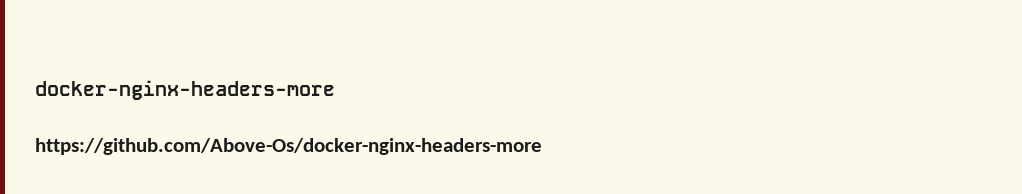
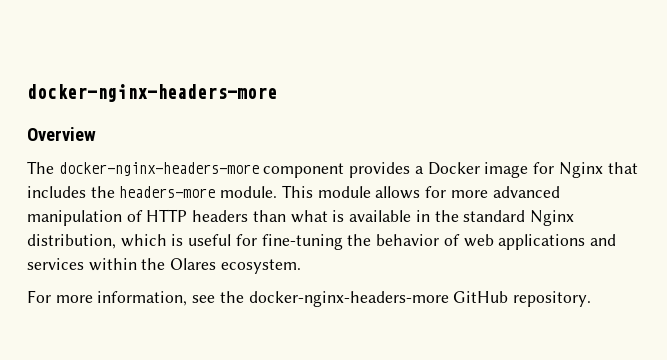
[35,138,542,155] https://github.com/Above-Os/docker-nginx-headers-more -> [27,127,96,141] [27,161,638,178] [27,185,560,199] [27,209,574,226] [27,234,616,250] [27,258,301,274] [27,290,592,307] Overview // The docker-nginx-headers-more component provides a Docker image for Nginx that includes the headers-more module. This module allows for more advanced manipulation of HTTP headers than what is available in the standard Nginx distribution, which is useful for fine-tuning the behavior of web applications and services within the Olares ecosystem. // For more information, see the docker-nginx-headers-more GitHub repository.

